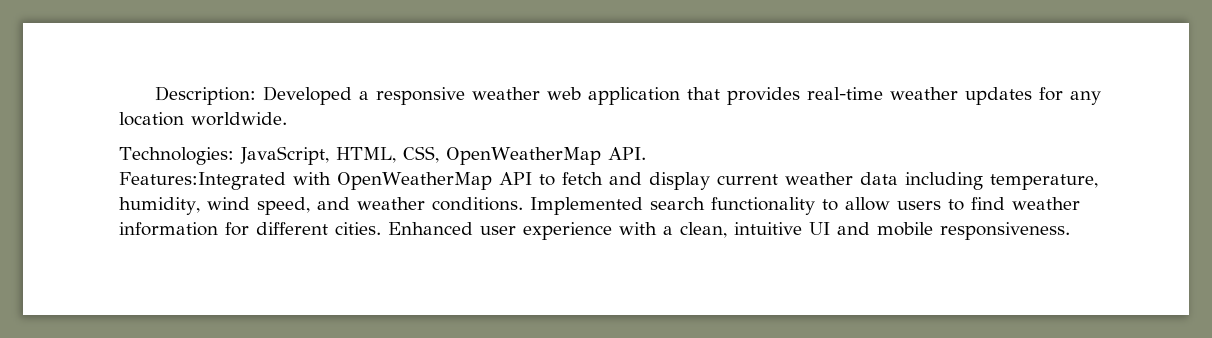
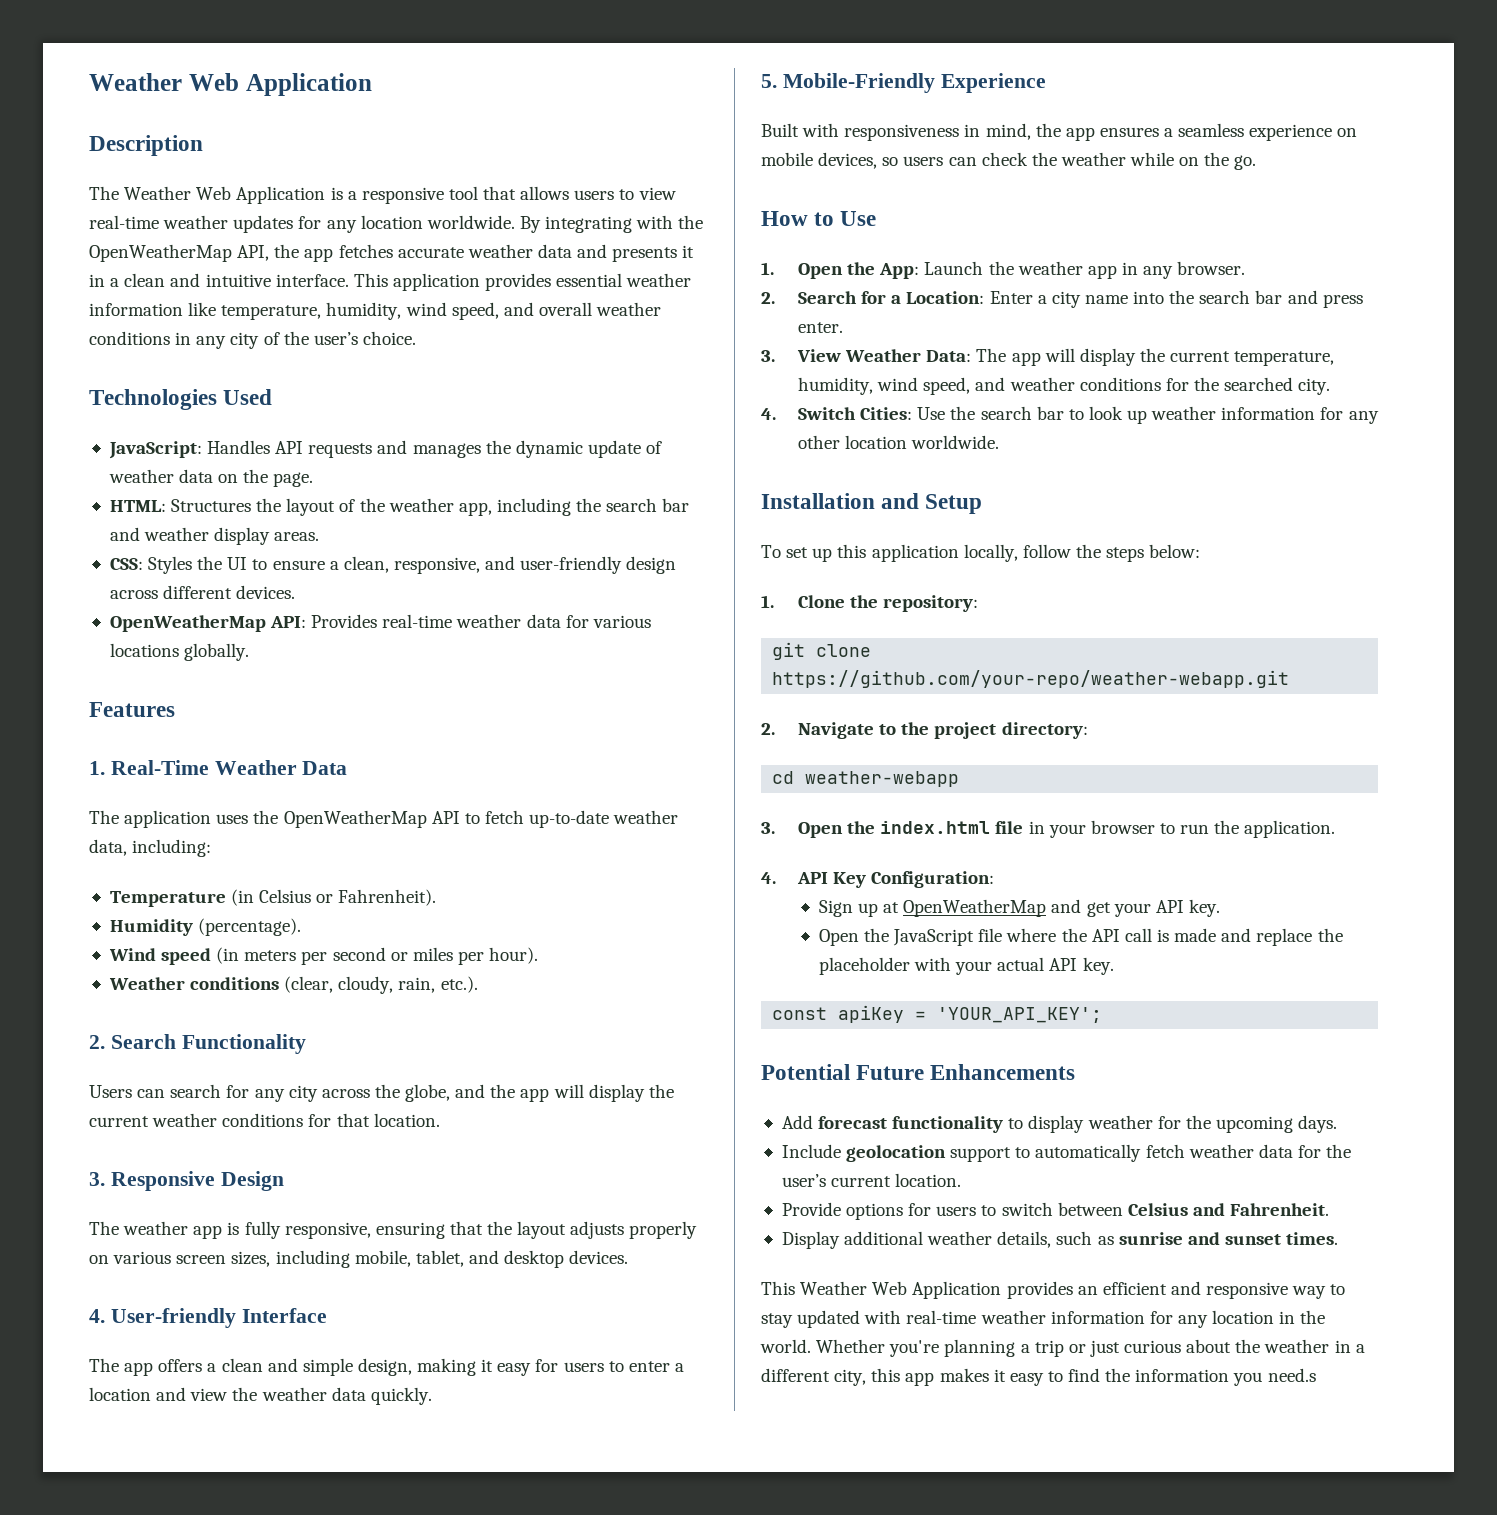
[154,86,800,105] Description: Developed a responsive weather web application that provides -> [89,73,372,96] [89,135,203,156] [89,186,676,204] Weather Web Application // Description // The Weather Web Application is a responsive tool that allows users to view
[119,146,646,165] [119,172,983,190] // Technologies: JavaScript, HTML, CSS, OpenWeatherMap API. // Features:Integrated with OpenWeatherMap API to fetch and display current weather data including -> [519,215,704,233] [89,244,695,262] [89,273,692,291] [89,302,662,320] [89,331,416,349] [89,389,273,410] [108,440,663,459] [108,469,314,487] [109,498,690,516] [109,527,320,545] [109,556,677,574] [109,585,296,599] [109,614,651,632] [109,643,250,661] [89,702,175,717] [89,760,348,775] [89,810,679,828] [89,839,212,857] [109,889,437,907] [109,918,302,936] [108,947,539,965] [108,976,478,994] [89,1034,306,1054] [89,1084,674,1102] [89,1113,440,1127] [89,1171,284,1191] [89,1221,698,1239] [89,1250,629,1268] [89,1308,327,1328] [89,1358,684,1376] [89,1387,432,1405] [761,73,1046,93] [761,123,1358,141] [761,152,1257,170] [761,211,877,226] [761,261,1246,279] [761,290,1363,308] [798,322,844,333] [761,348,1231,366] By integrating with the OpenWeatherMap API, the app fetches accurate weather data and presents it in a clean and intuitive interface. This application provides essential weather information like temperature, humidity, wind speed, and overall weather conditions in any city of the user’s choice. // Technologies Used // JavaScript: Handles API requests and manages the dynamic update of weather data on the page. // HTML: Structures the layout of the weather app, including the search bar and weather display areas. // CSS: Styles the UI to ensure a clean, responsive, and user-friendly design across different devices. // OpenWeatherMap API: Provides real-time weather data for various locations globally. // Features // 1. Real-Time Weather Data // The application uses the OpenWeatherMap API to fetch up-to-date weather data, including: // Temperature (in Celsius or Fahrenheit). // Humidity (percentage). // Wind speed (in meters per second or miles per hour). // Weather conditions (clear, cloudy, rain, etc.). // 2. Search Functionality // Users can search for any city across the globe, and the app will display the current weather conditions for that location. // 3. Responsive Design // The weather app is fully responsive, ensuring that the layout adjusts properly on various screen sizes, including mobile, tablet, and desktop devices. // 4. User-friendly Interface // The app offers a clean and simple design, making it easy for users to enter a location and view the weather data quickly. // 5. Mobile-Friendly Experience // Built with responsiveness in mind, the app ensures a seamless experience on mobile devices, so users can check the weather while on the go. // How to Use // 1. Open the App: Launch the weather app in any browser. // 2. Search for a Location: Enter a city name into the search bar and press enter. // 3. View Weather Data: The app will display the current
[431,197,1080,215] [119,222,1070,240] conditions. Implemented search functionality to allow users to find weather information for different cities. Enhanced user experience with a clean, intuitive UI and mobile responsiveness. -> [1079,377,1331,395] [761,406,1379,424] [798,435,1000,449] [761,493,983,514] [761,544,1201,562] [761,595,979,612] [772,642,872,660] [772,670,1290,688] [761,722,1088,739] [772,771,960,787] [761,820,1336,838] [761,871,995,888] [818,899,1220,917] [818,928,1343,946] [818,957,1114,975] [772,1005,1103,1023] [761,1064,1076,1080] [781,1115,1338,1133] [781,1144,1352,1162] [781,1173,962,1187] [781,1202,1330,1220] [781,1231,1339,1249] [761,1281,1346,1299] [761,1310,1326,1328] [760,1339,1365,1357] [761,1368,1316,1386] conditions for the searched city. // 4. Switch Cities: Use the search bar to look up weather information for any other location worldwide. // Installation and Setup // To set up this application locally, follow the steps below: // 1. Clone the repository: // git clone https://github.com/your-repo/weather-webapp.git // 2. Navigate to the project directory: // cd weather-webapp // 3. Open the index.html file in your browser to run the application. // 4. API Key Configuration: // Sign up at OpenWeatherMap and get your API key. // Open the JavaScript file where the API call is made and replace the placeholder with your actual API key. // const apiKey = 'YOUR_API_KEY'; // Potential Future Enhancements // Add forecast functionality to display weather for the upcoming days. // Include geolocation support to automatically fetch weather data for the user’s current location. // Provide options for users to switch between Celsius and Fahrenheit. // Display additional weather details, such as sunrise and sunset times. // This Weather Web Application provides an efficient and responsive way to stay updated with real-time weather information for any location in the world. Whether you're planning a trip or just curious about the weather in a different city, this app makes it easy to find the information you need.s

